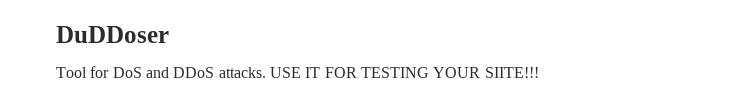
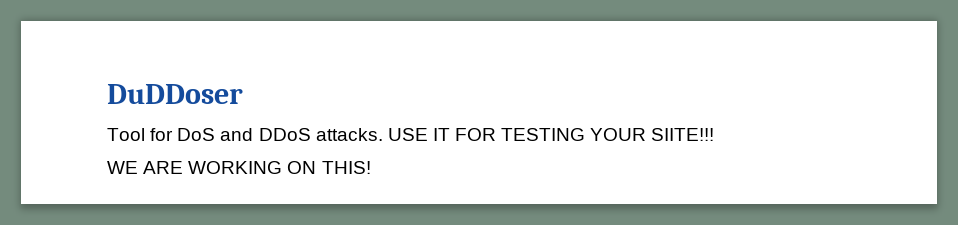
(539, 72) none -> [107,161,371,174] // WE ARE WORKING ON THIS!

